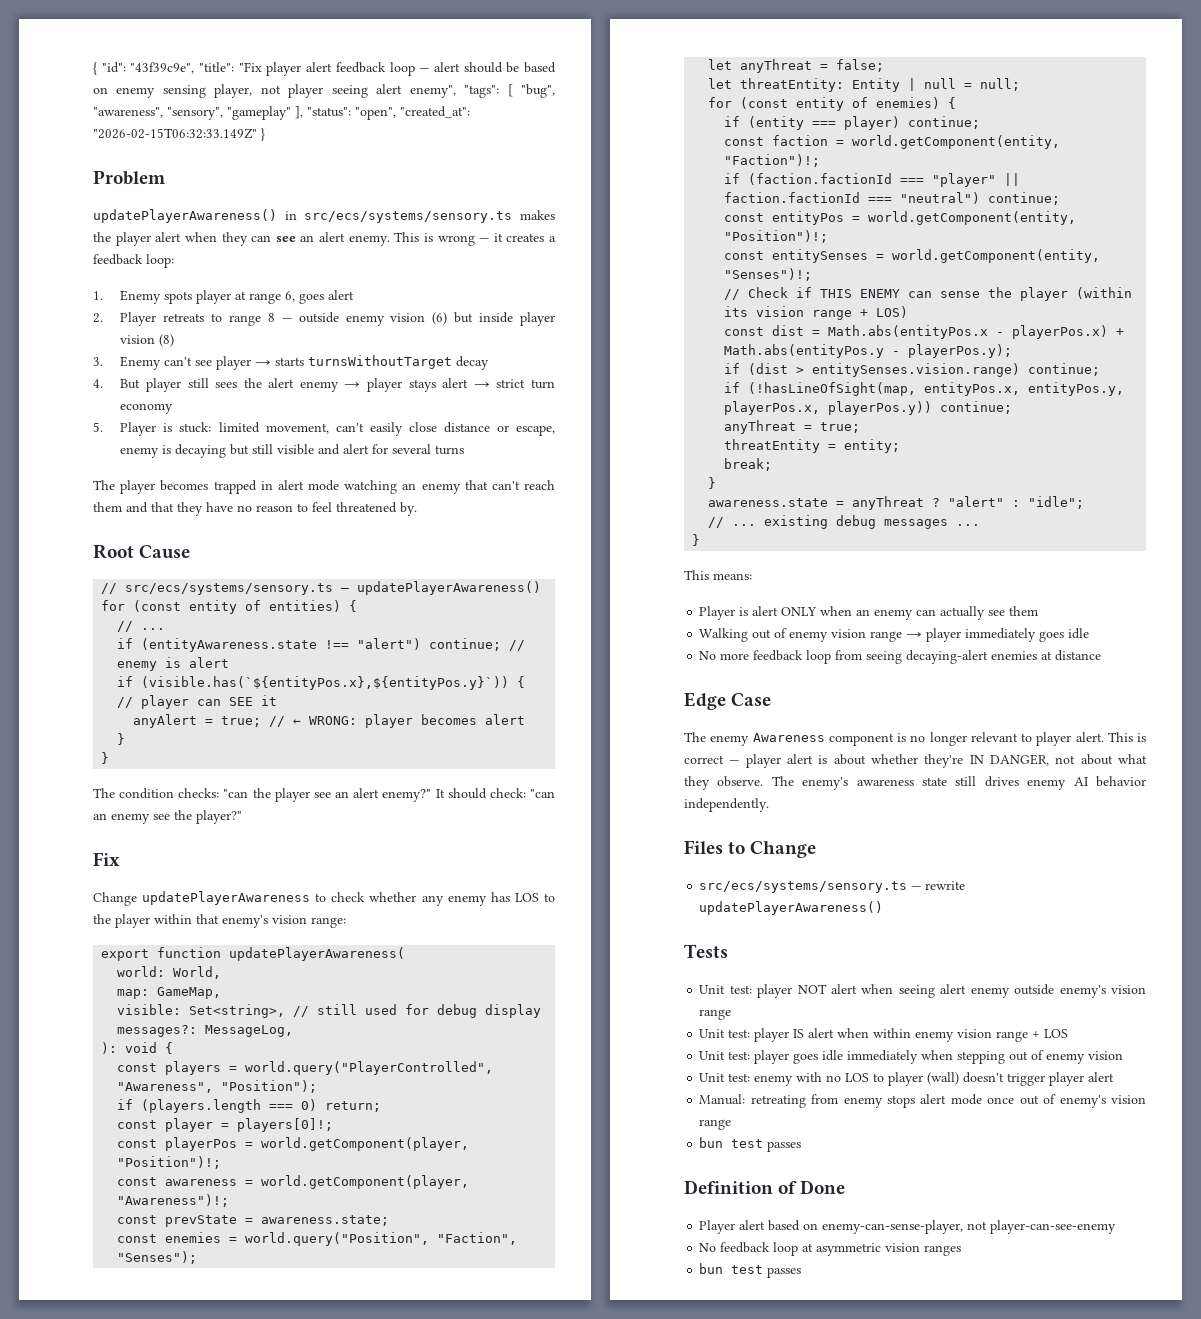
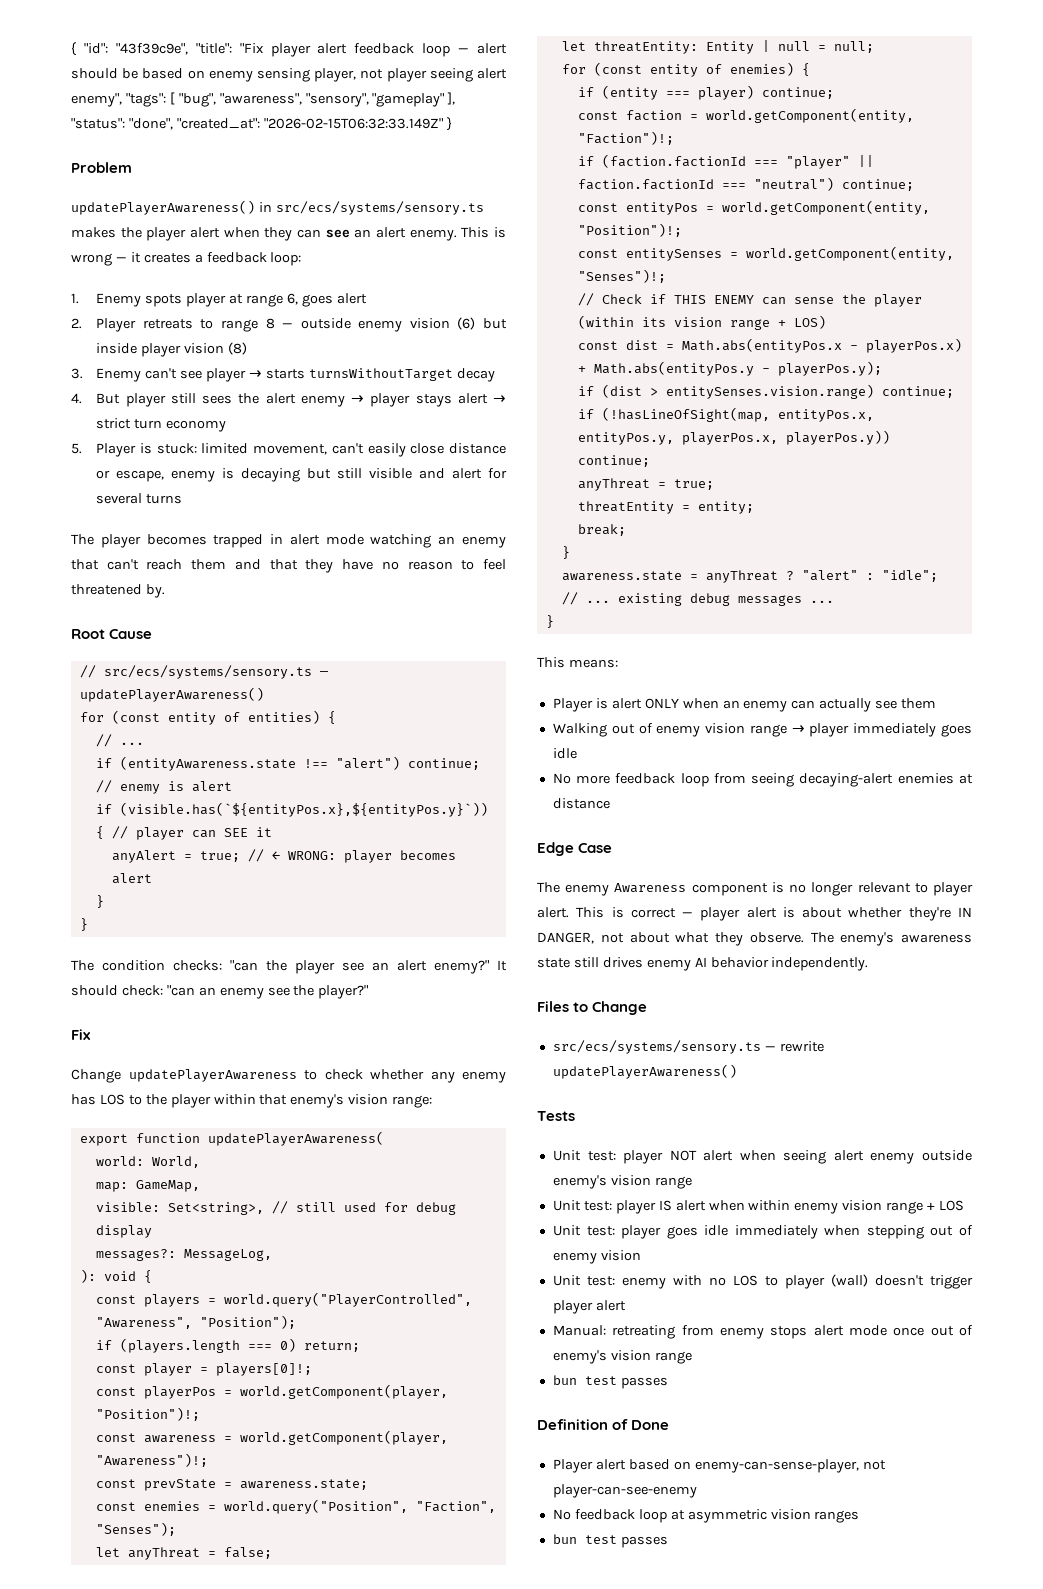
[355,107,396,120] "open", -> [128,118,173,130] "done",

